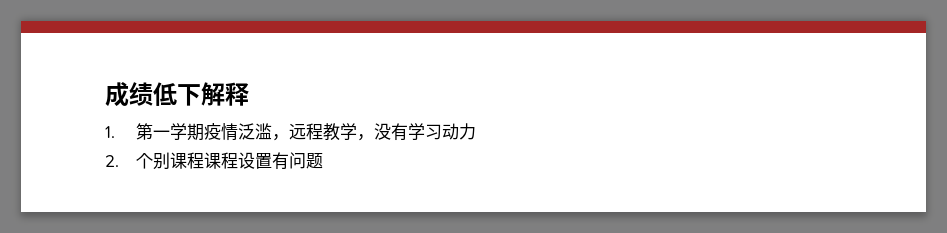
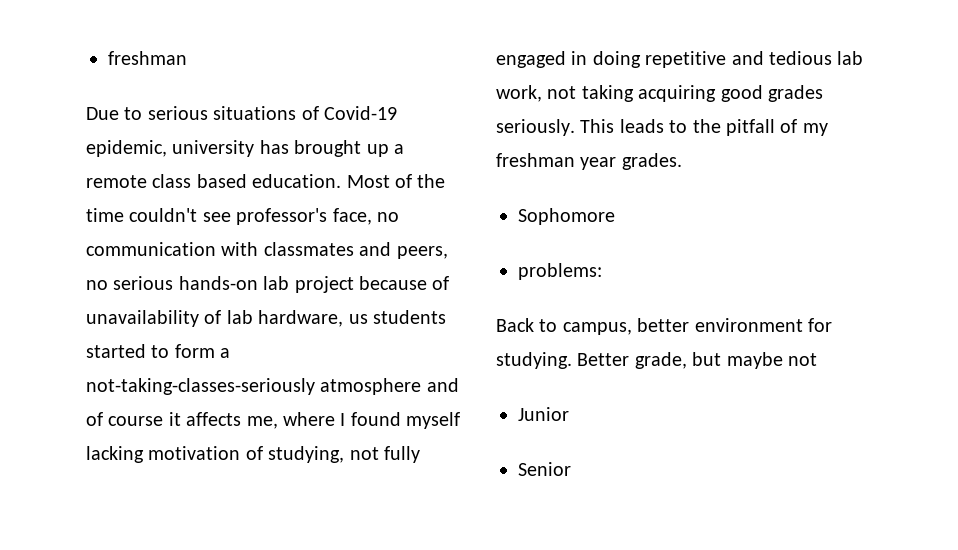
[105,82,249,107] [105,123,477,141] [105,152,324,170] 成绩低下解释 // 1.第一学期疫情泛滥，远程教学，没有学习动力 // 2.个别课程课程设置有问题 -> [108,51,187,65] [86,106,397,120] [86,140,404,157] [86,174,446,188] [86,208,399,225] [86,242,448,259] [86,276,450,293] [86,310,446,327] [86,344,231,358] [86,378,459,395] [86,412,461,429] [86,446,420,463] [496,51,864,68] [496,85,823,102] [496,119,828,136] [496,153,682,170] [518,208,615,225] [518,263,602,280] [496,318,832,335] [496,352,817,369] [518,407,569,421] [518,462,571,476] freshman // Due to serious situations of Covid-19 epidemic, university has brought up a remote class based education. Most of the time couldn't see professor's face, no communication with classmates and peers, no serious hands-on lab project because of unavailability of lab hardware, us students started to form a not-taking-classes-seriously atmosphere and of course it affects me, where I found myself lacking motivation of studying, not fully engaged in doing repetitive and tedious lab work, not taking acquiring good grades seriously. This leads to the pitfall of my freshman year grades. // Sophomore // problems: // Back to campus, better environment for studying. Better grade, but maybe not // Junior // Senior

